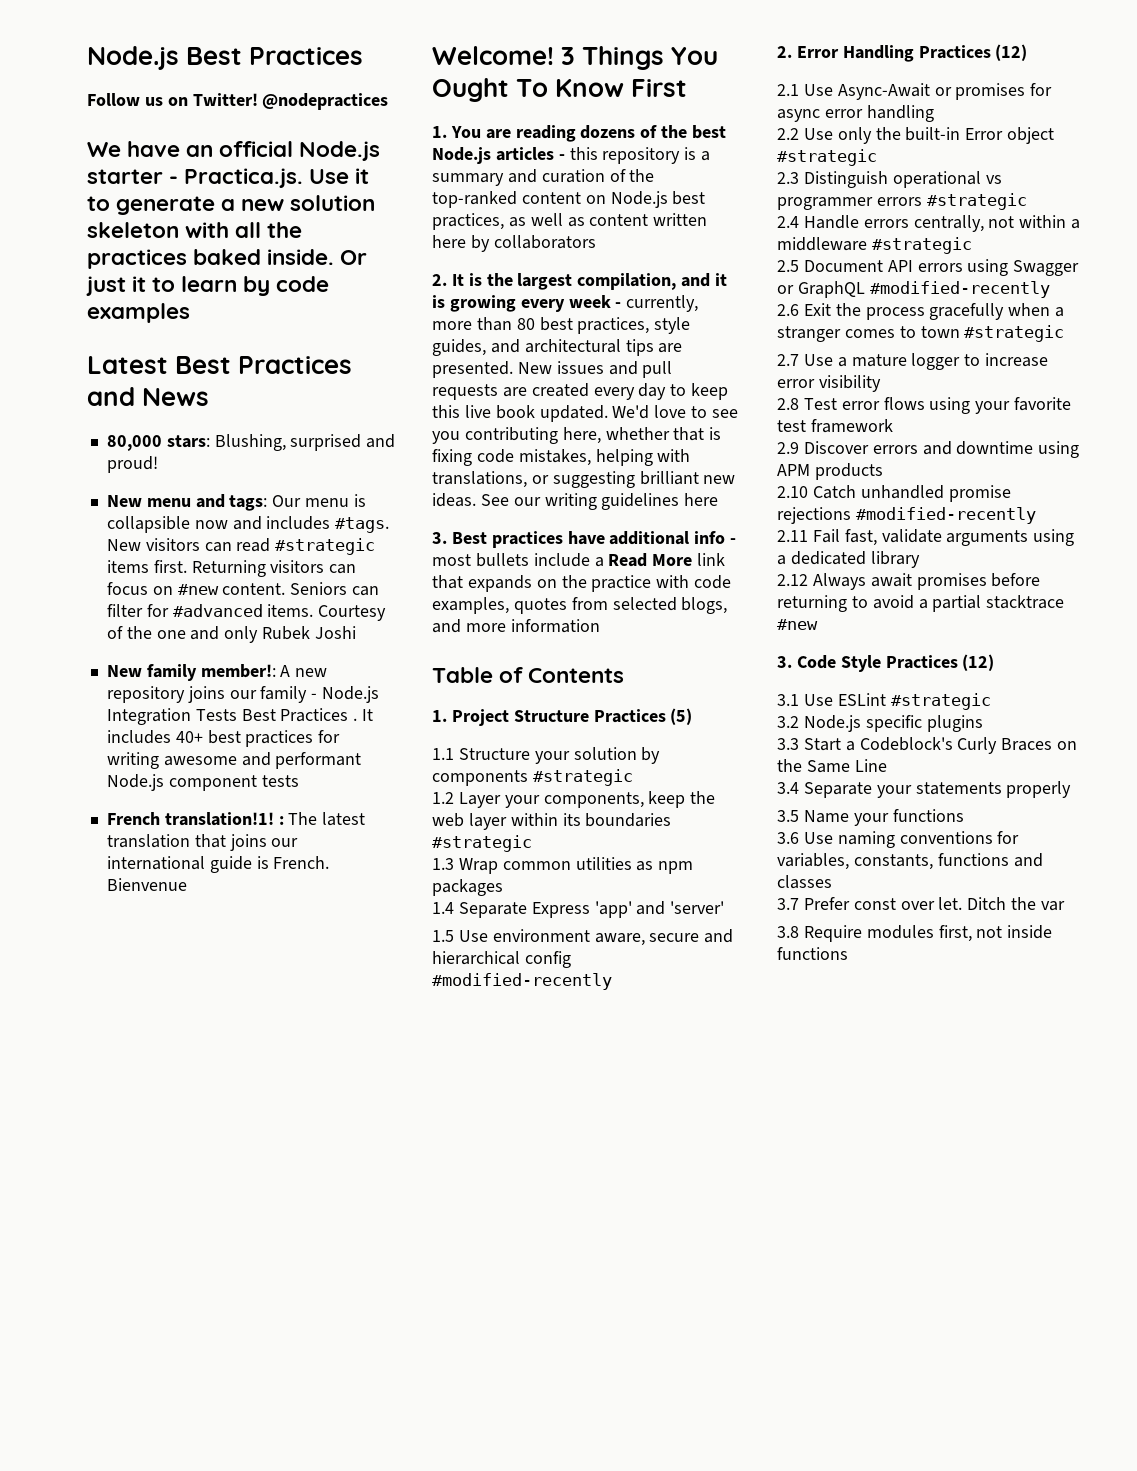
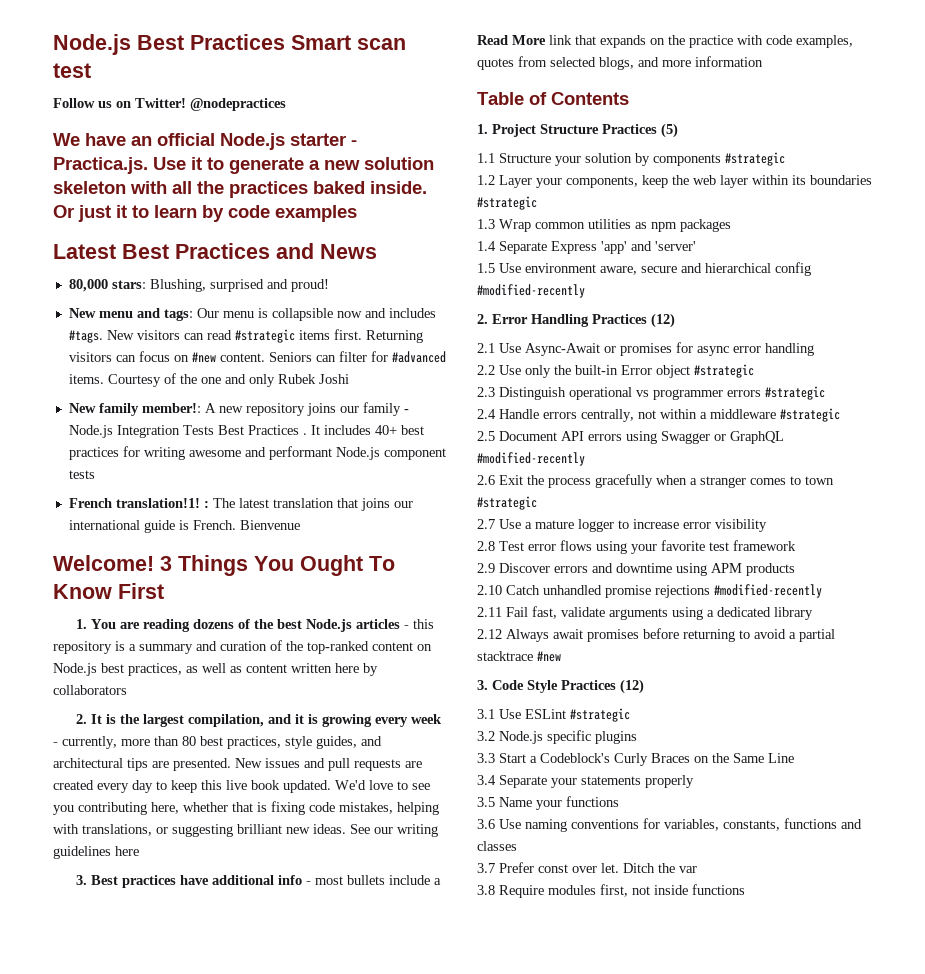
(364, 56) none -> [291,35,406,50] [53,63,91,78] Smart scan test

